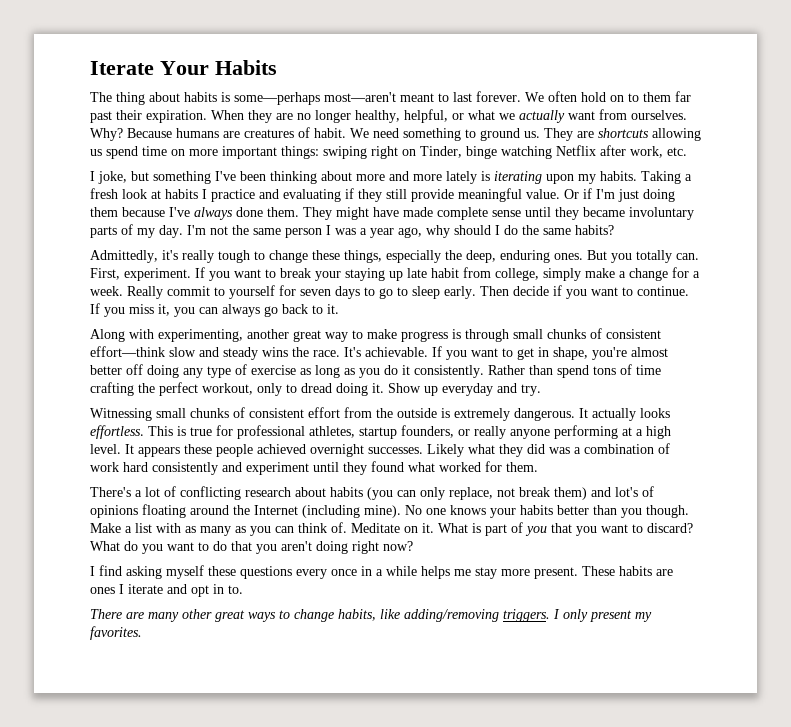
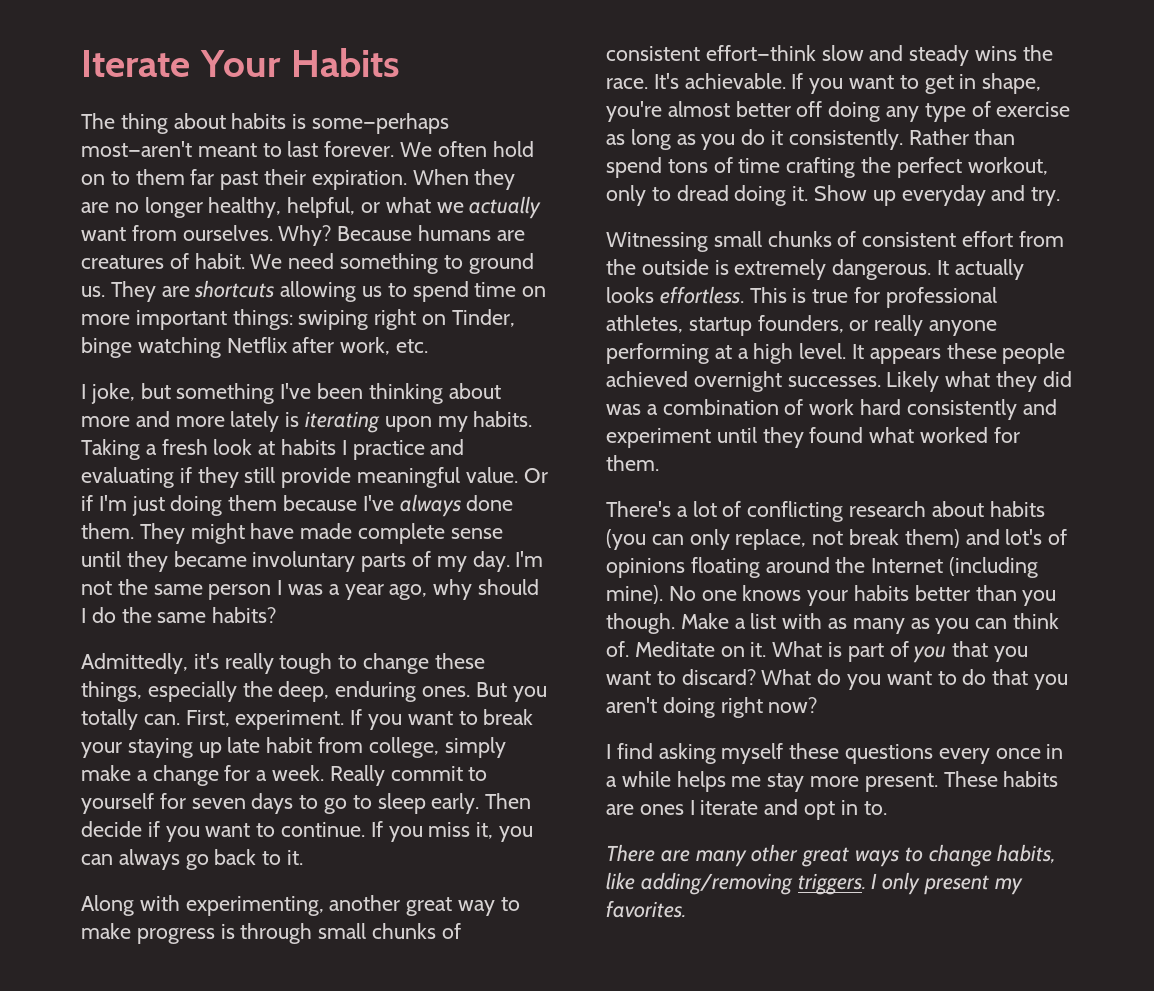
(102, 152) none -> [387,283,407,297] to

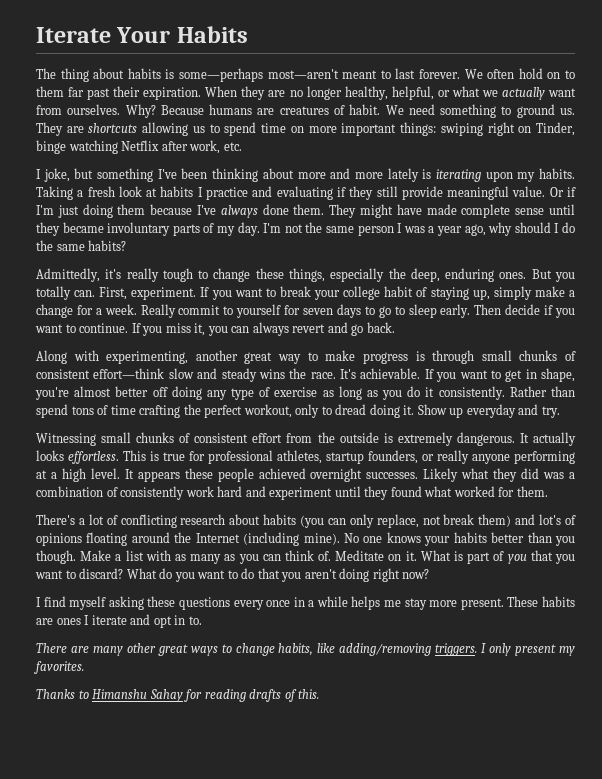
[127,737,439,758] staying up late habit from college, -> [343,286,490,300] college habit of staying up,
[185,849,304,870] go back to it. -> [292,322,395,336] revert and go back.
(804, 407) none -> [120,486,185,500] consistently
[906,399,1017,420] consistently -> (243, 491) none
[658,743,784,764] asking myself -> [69,596,144,610] myself asking
(686, 909) none -> [36,689,320,702] // Thanks to Himanshu Sahay for reading drafts of this.

